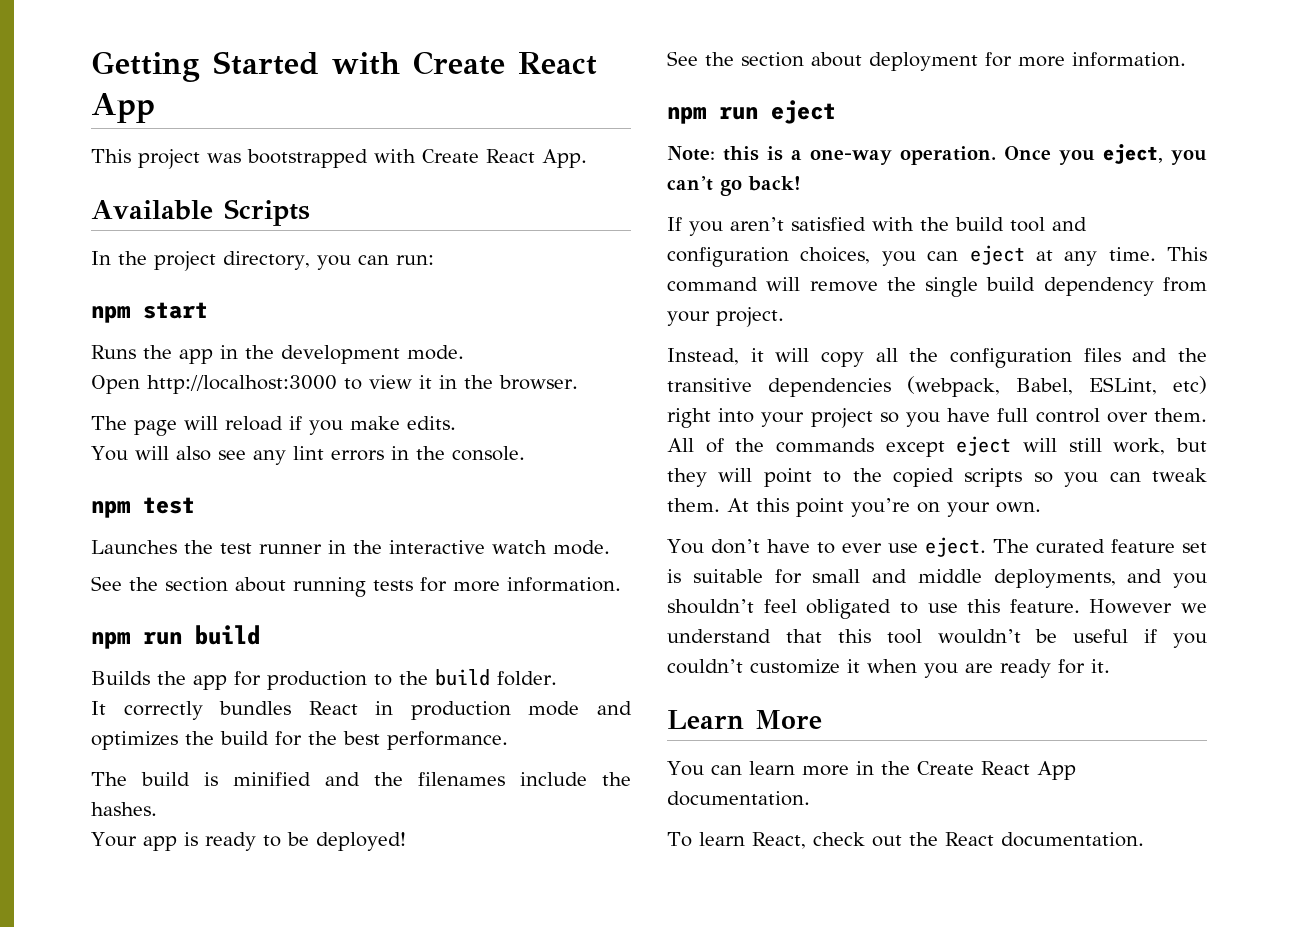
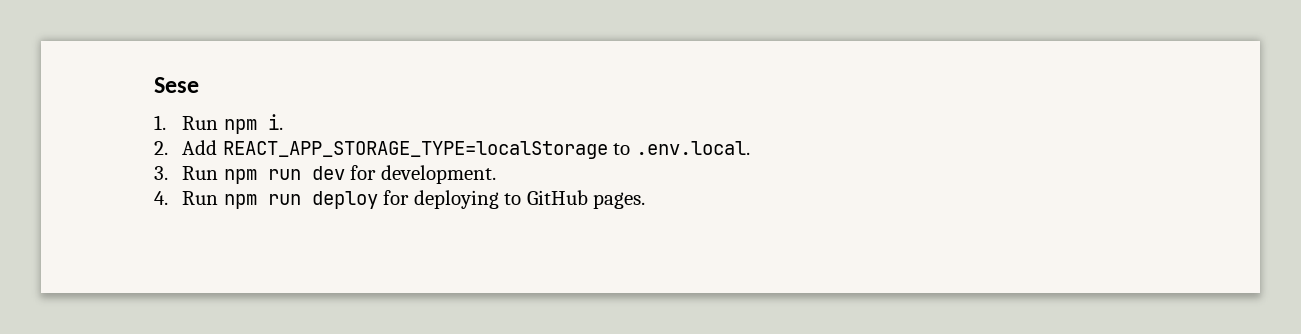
[91,51,597,82] [91,93,155,123] [91,149,587,169] [91,199,310,226] [91,251,434,271] [91,302,208,323] [91,345,464,364] [91,375,578,394] [91,416,456,436] [91,446,525,465] [91,497,195,518] [91,540,610,555] [91,576,621,597] [91,625,260,649] [91,669,557,690] [91,701,632,720] [91,731,508,750] [91,772,631,786] [91,802,157,816] [91,832,406,851] [667,51,1186,71] [667,100,836,124] [667,144,1207,165] [667,176,801,196] [667,217,1087,236] [667,245,1207,267] [667,277,1207,297] [667,307,784,327] [667,348,1207,368] [667,376,1207,397] [667,408,1207,428] [667,436,1207,457] [667,468,1207,487] [667,498,1041,517] [667,537,1207,557] [667,569,1207,588] [667,599,1207,619] [667,629,1207,648] [667,659,1110,678] [667,710,822,729] [667,761,1076,780] [667,791,810,806] [667,832,1144,849] Getting Started with Create React App // This project was bootstrapped with Create React App. // Available Scripts // In the project directory, you can run: // npm start // Runs the app in the development mode. // Open http://localhost:3000 to view it in the browser. // The page will reload if you make edits. // You will also see any lint errors in the console. // npm test // Launches the test runner in the interactive watch mode. // See the section about running tests for more information. // npm run build // Builds the app for production to the build folder. // It correctly bundles React in production mode and optimizes the build for the best performance. // The build is minified and the filenames include the hashes. // Your app is ready to be deployed! // See the section about deployment for more information. // npm run eject // Note: this is a one-way operation. Once you eject, you can’t go back! // If you aren’t satisfied with the build tool and configuration choices, you can eject at any time. This command will remove the single build dependency from your project. // Instead, it will copy all the configuration files and the transitive dependencies (webpack, Babel, ESLint, etc) right into your project so you have full control over them. All of the commands except eject will still work, but they will point to the copied scripts so you can tweak them. At this point you’re on your own. // You don’t have to ever use eject. The curated feature set is suitable for small and middle deployments, and you shouldn’t feel obligated to use this feature. However we understand that this tool wouldn’t be useful if you couldn’t customize it when you are ready for it. // Learn More // You can learn more in the Create React App documentation. // To learn React, check out the React documentation. -> [154,77,199,93] [154,114,283,134] [154,140,750,159] [154,165,496,184] [154,190,646,209] Sese // 1. Run npm i. // 2. Add REACT_APP_STORAGE_TYPE=localStorage to .env.local. // 3. Run npm run dev for development. // 4. Run npm run deploy for deploying to GitHub pages.

